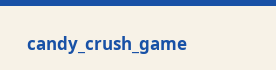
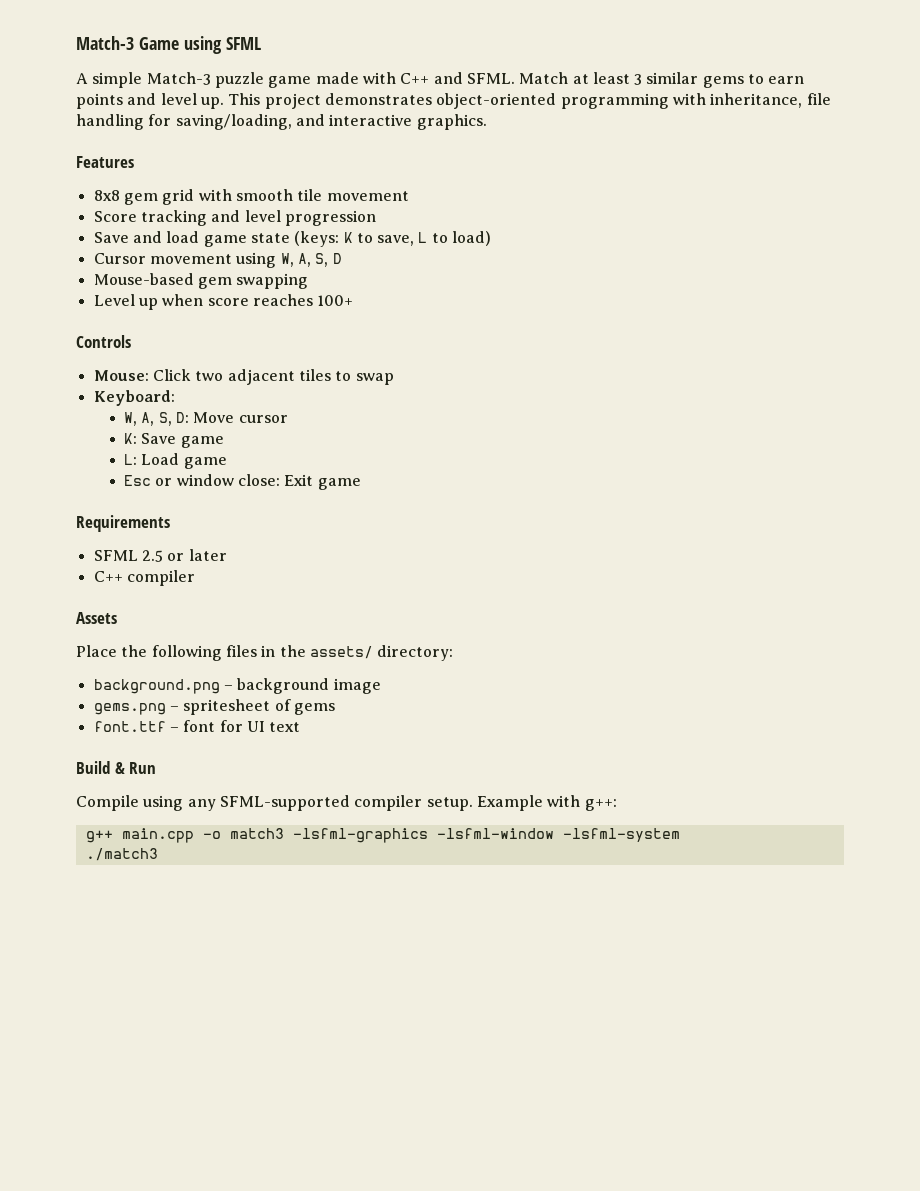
[27,36,187,54] candy_crush_game -> [76,36,261,54] [76,72,805,88] [76,93,831,109] [76,114,487,130] [76,156,134,168] [93,189,409,205] [93,210,376,226] [93,231,492,247] [93,252,342,268] [93,273,309,289] [93,294,354,310] [76,335,131,348] [93,369,394,385] [93,390,175,406] [124,412,288,426] [124,433,224,448] [124,453,227,469] [124,474,361,490] [76,515,170,532] [93,549,227,562] [93,570,195,586] [76,612,117,624] [76,645,454,661] [93,678,381,694] [93,699,335,715] [93,720,301,732] [76,761,157,774] [76,795,617,811] [85,828,680,843] [85,848,158,861] Match-3 Game using SFML // A simple Match-3 puzzle game made with C++ and SFML. Match at least 3 similar gems to earn points and level up. This project demonstrates object-oriented programming with inheritance, file handling for saving/loading, and interactive graphics. // Features // 8x8 gem grid with smooth tile movement // Score tracking and level progression // Save and load game state (keys: K to save, L to load) // Cursor movement using W, A, S, D // Mouse-based gem swapping // Level up when score reaches 100+ // Controls // Mouse: Click two adjacent tiles to swap // Keyboard: // W, A, S, D: Move cursor // K: Save game // L: Load game // Esc or window close: Exit game // Requirements // SFML 2.5 or later // C++ compiler // Assets // Place the following files in the assets/ directory: // background.png – background image // gems.png – spritesheet of gems // font.ttf – font for UI text // Build & Run // Compile using any SFML-supported compiler setup. Example with g++: // g++ main.cpp -o match3 -lsfml-graphics -lsfml-window -lsfml-system // ./match3

